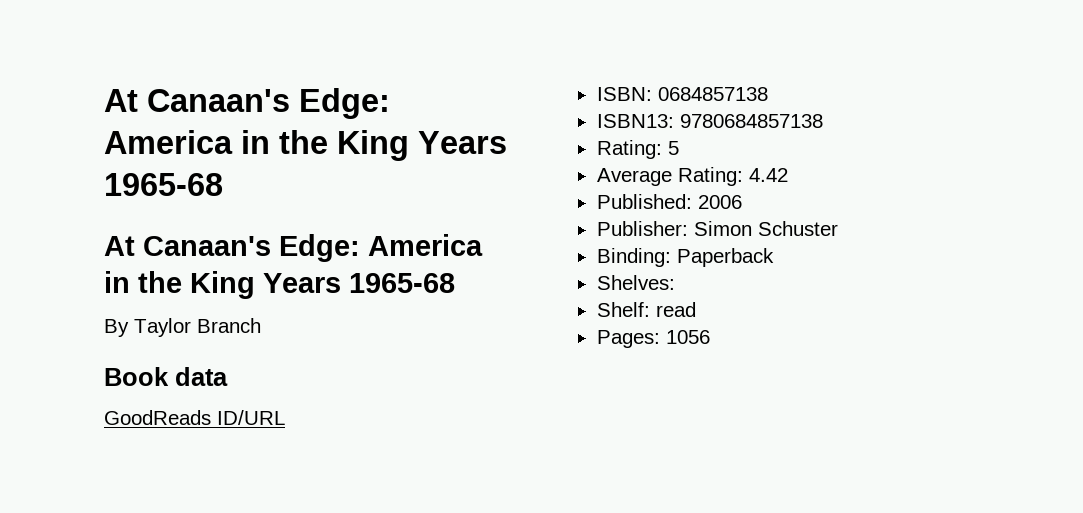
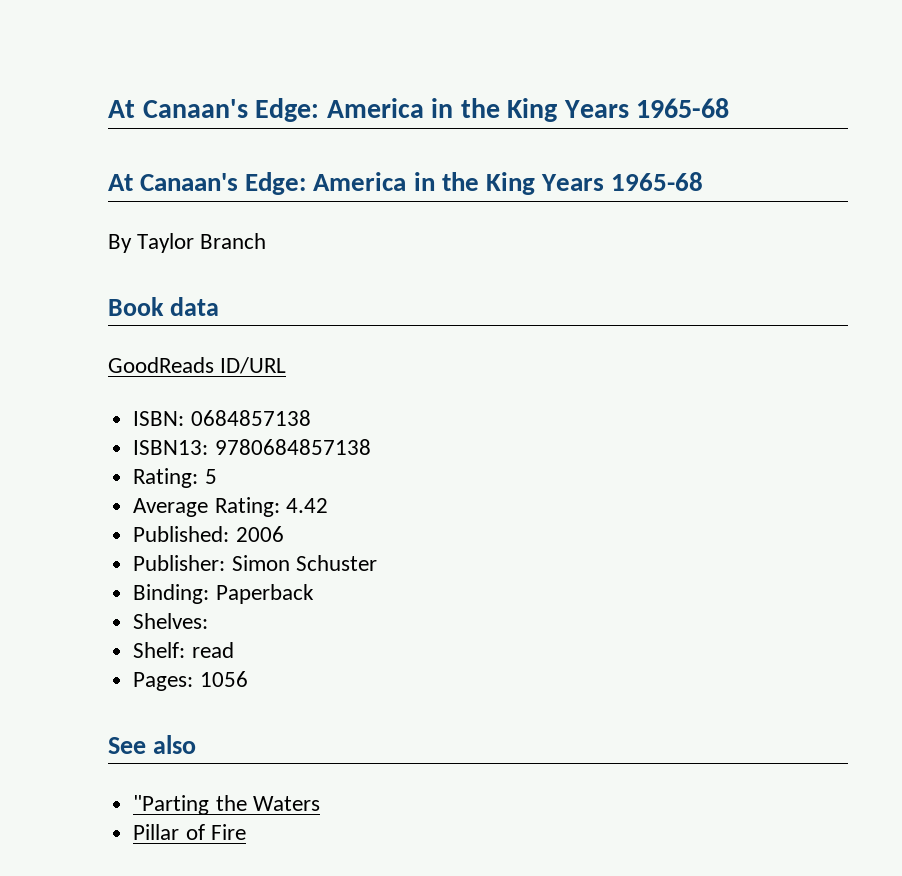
(710, 337) none -> [108,735,196,754] [133,795,320,815] [133,824,246,840] // See also // "Parting the Waters // Pillar of Fire

